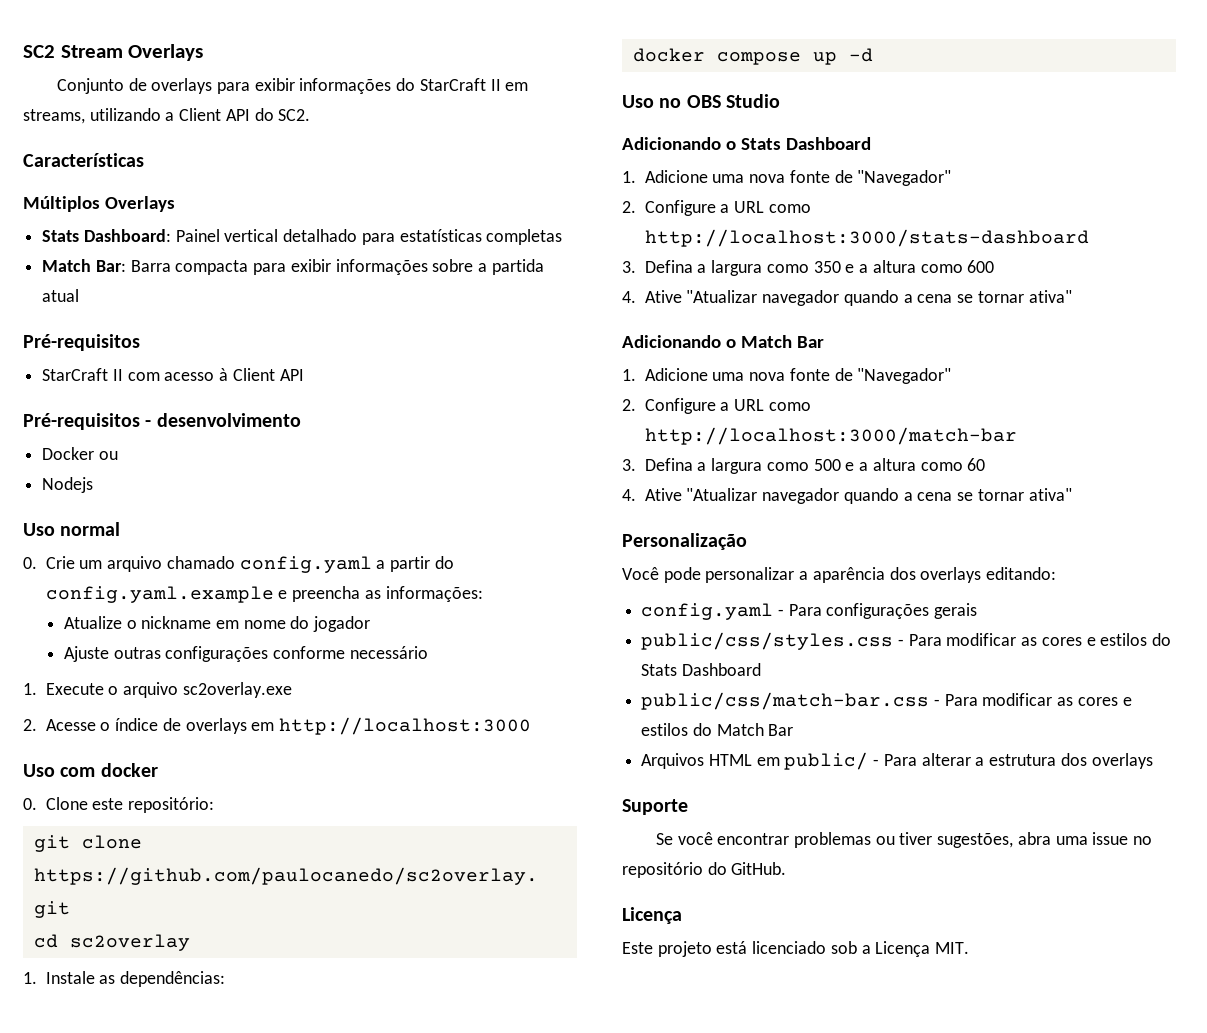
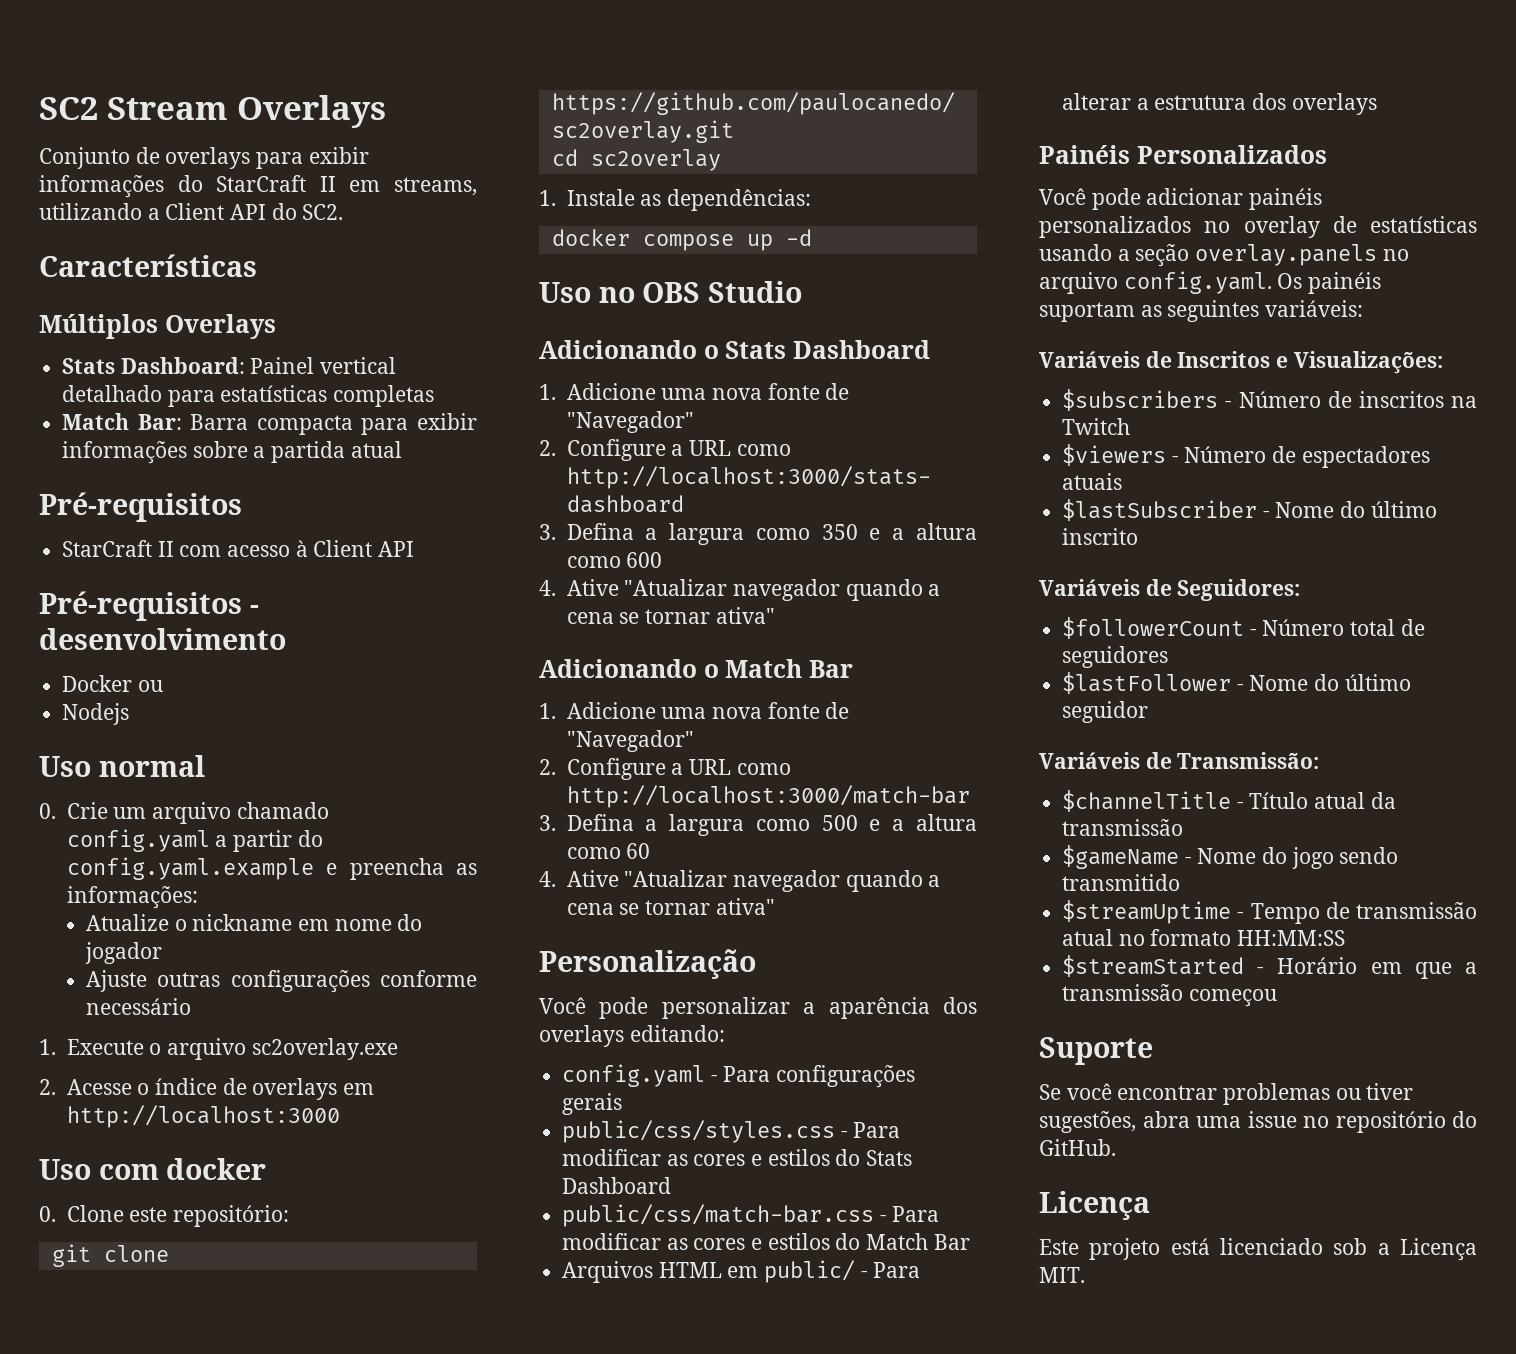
(1153, 761) none -> [1039,145,1327,164] [1039,188,1323,210] [1039,216,1477,238] [1039,244,1409,267] [1039,271,1382,294] [1039,300,1364,322] [1039,351,1443,374] [1062,389,1477,411] [1062,418,1131,435] [1062,444,1430,468] [1062,473,1123,490] [1062,499,1437,521] [1062,528,1139,545] [1039,579,1301,601] [1062,617,1425,639] [1062,646,1169,668] [1062,672,1411,694] [1062,701,1149,723] [1039,752,1320,769] [1062,790,1396,812] [1062,819,1184,836] [1062,845,1399,869] [1062,874,1181,891] [1062,900,1477,924] [1062,929,1346,946] [1062,955,1477,979] [1062,984,1277,1007] // Painéis Personalizados // Você pode adicionar painéis personalizados no overlay de estatísticas usando a seção overlay.panels no arquivo config.yaml. Os painéis suportam as seguintes variáveis: // Variáveis de Inscritos e Visualizações: // $subscribers - Número de inscritos na Twitch // $viewers - Número de espectadores atuais // $lastSubscriber - Nome do último inscrito // Variáveis de Seguidores: // $followerCount - Número total de seguidores // $lastFollower - Nome do último seguidor // Variáveis de Transmissão: // $channelTitle - Título atual da transmissão // $gameName - Nome do jogo sendo transmitido // $streamUptime - Tempo de transmissão atual no formato HH:MM:SS // $streamStarted - Horário em que a transmissão começou

